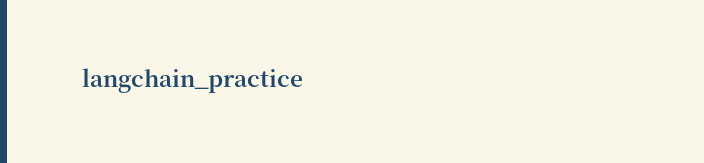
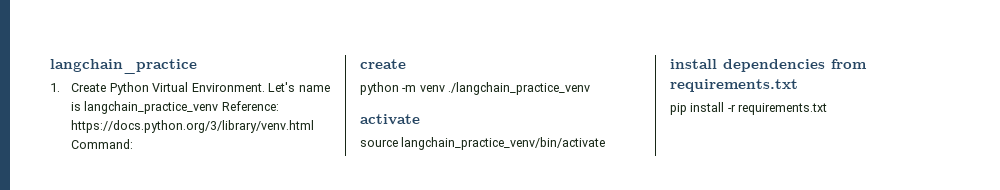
(303, 80) none -> [50,82,330,95] [71,101,279,114] [71,120,315,133] [71,139,134,149] [360,59,406,69] [360,82,591,95] [360,114,420,125] [360,137,606,150] [670,59,867,72] [670,79,798,92] [670,102,828,115] // 1. Create Python Virtual Environment. Let's name is langchain_practice_venv Reference: https://docs.python.org/3/library/venv.html Command: // create // python -m venv ./langchain_practice_venv // activate // source langchain_practice_venv/bin/activate // install dependencies from requirements.txt // pip install -r requirements.txt

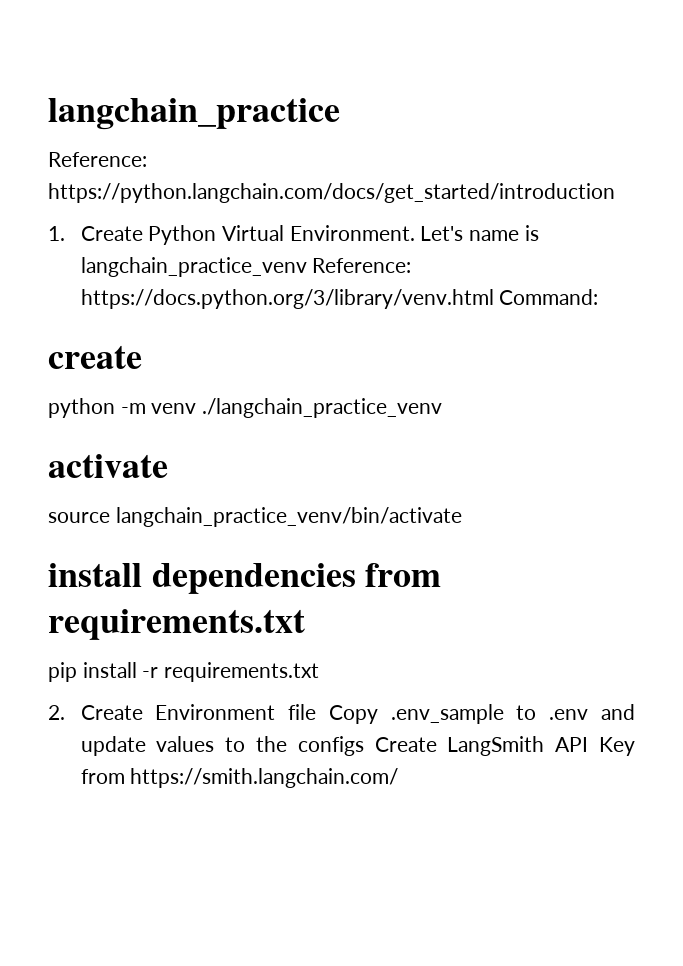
(197, 66) none -> [48,152,147,167] [48,183,615,203] // Reference: https://python.langchain.com/docs/get_started/introduction
(828, 109) none -> [48,704,635,724] [80,736,635,756] [80,768,399,788] // 2. Create Environment file Copy .env_sample to .env and update values to the configs Create LangSmith API Key from https://smith.langchain.com/

